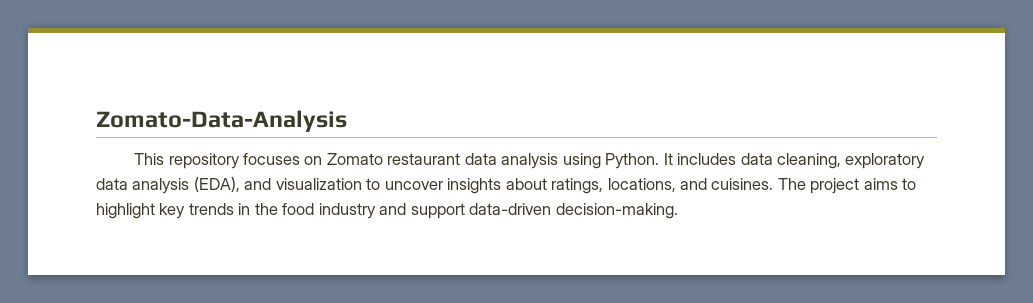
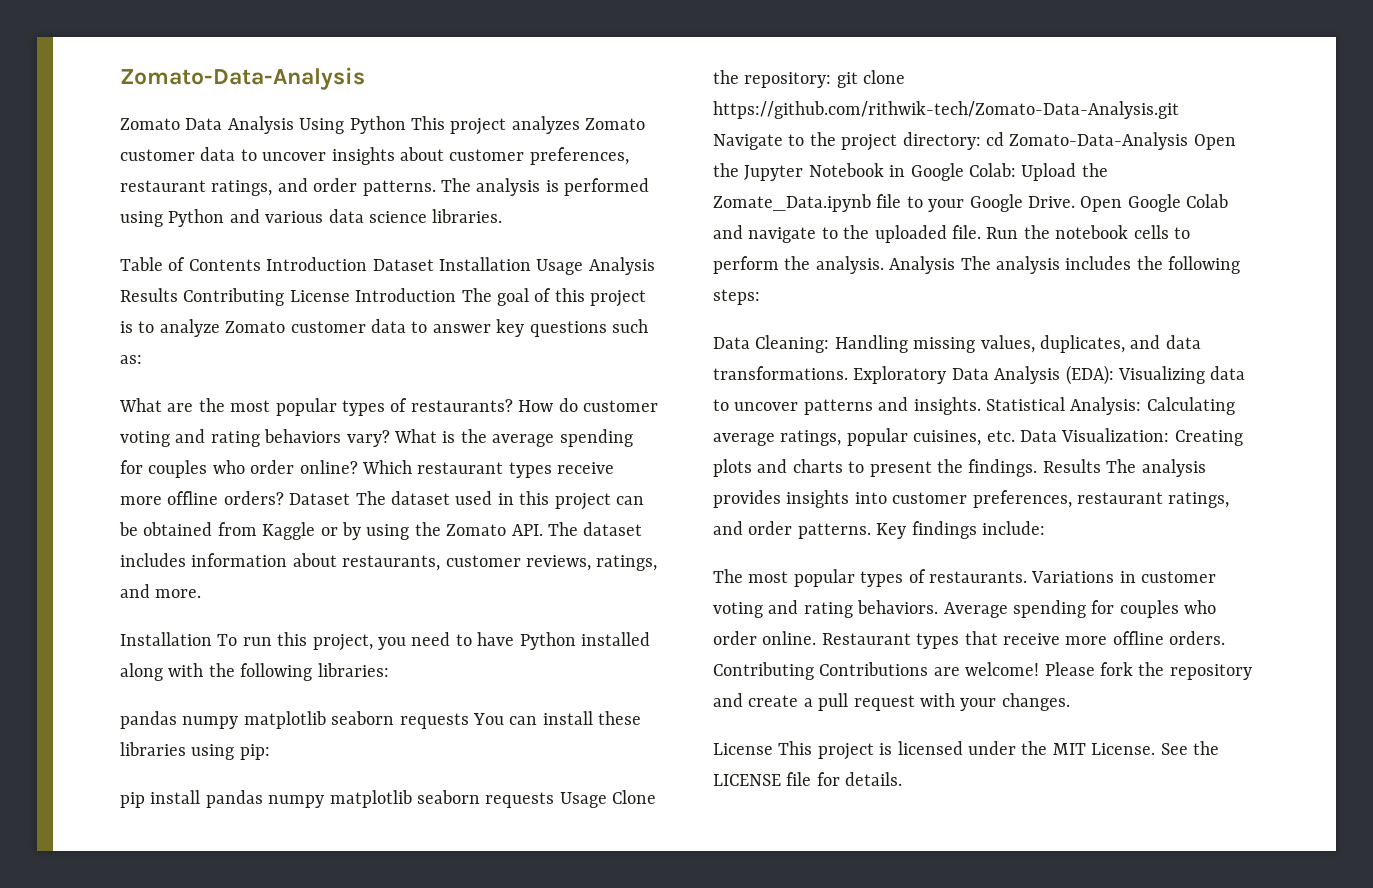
[134,153,926,169] [96,177,917,194] [96,203,678,219] This repository focuses on Zomato restaurant data analysis using Python. It includes data cleaning, exploratory data analysis (EDA), and visualization to uncover insights about ratings, locations, and cuisines. The project aims to highlight key trends in the food industry and support data-driven decision-making. -> [120,116,646,135] [120,147,629,165] [120,178,650,196] [120,209,503,227] [120,257,655,275] [120,288,647,307] [120,319,648,337] [120,355,142,364] [119,398,658,416] [120,429,633,447] [120,460,615,478] [120,491,644,510] [119,522,643,540] [120,553,658,571] [120,584,202,598] [120,632,650,651] [120,663,389,681] [120,711,642,729] [120,742,270,760] [120,790,657,808] [713,70,906,88] [713,101,1179,119] [713,132,1236,151] [713,163,1108,181] [713,194,1229,212] [713,225,1190,243] [713,256,1241,274] [713,289,760,305] [713,335,1201,353] [713,365,1246,385] [713,397,1235,415] [713,428,1243,446] [713,459,1206,477] [713,490,1230,508] [713,521,1045,539] [713,569,1217,587] [713,600,1217,618] [713,631,1226,649] [713,662,1252,680] [713,693,1070,711] [713,741,1219,760] [713,772,903,786] Zomato Data Analysis Using Python This project analyzes Zomato customer data to uncover insights about customer preferences, restaurant ratings, and order patterns. The analysis is performed using Python and various data science libraries. // Table of Contents Introduction Dataset Installation Usage Analysis Results Contributing License Introduction The goal of this project is to analyze Zomato customer data to answer key questions such as: // What are the most popular types of restaurants? How do customer voting and rating behaviors vary? What is the average spending for couples who order online? Which restaurant types receive more offline orders? Dataset The dataset used in this project can be obtained from Kaggle or by using the Zomato API. The dataset includes information about restaurants, customer reviews, ratings, and more. // Installation To run this project, you need to have Python installed along with the following libraries: // pandas numpy matplotlib seaborn requests You can install these libraries using pip: // pip install pandas numpy matplotlib seaborn requests Usage Clone the repository: git clone https://github.com/rithwik-tech/Zomato-Data-Analysis.git Navigate to the project directory: cd Zomato-Data-Analysis Open the Jupyter Notebook in Google Colab: Upload the Zomate_Data.ipynb file to your Google Drive. Open Google Colab and navigate to the uploaded file. Run the notebook cells to perform the analysis. Analysis The analysis includes the following steps: // Data Cleaning: Handling missing values, duplicates, and data transformations. Exploratory Data Analysis (EDA): Visualizing data to uncover patterns and insights. Statistical Analysis: Calculating average ratings, popular cuisines, etc. Data Visualization: Creating plots and charts to present the findings. Results The analysis provides insights into customer preferences, restaurant ratings, and order patterns. Key findings include: // The most popular types of restaurants. Variations in customer voting and rating behaviors. Average spending for couples who order online. Restaurant types that receive more offline orders. Contributing Contributions are welcome! Please fork the repository and create a pull request with your changes. // License This project is licensed under the MIT License. See the LICENSE file for details.

